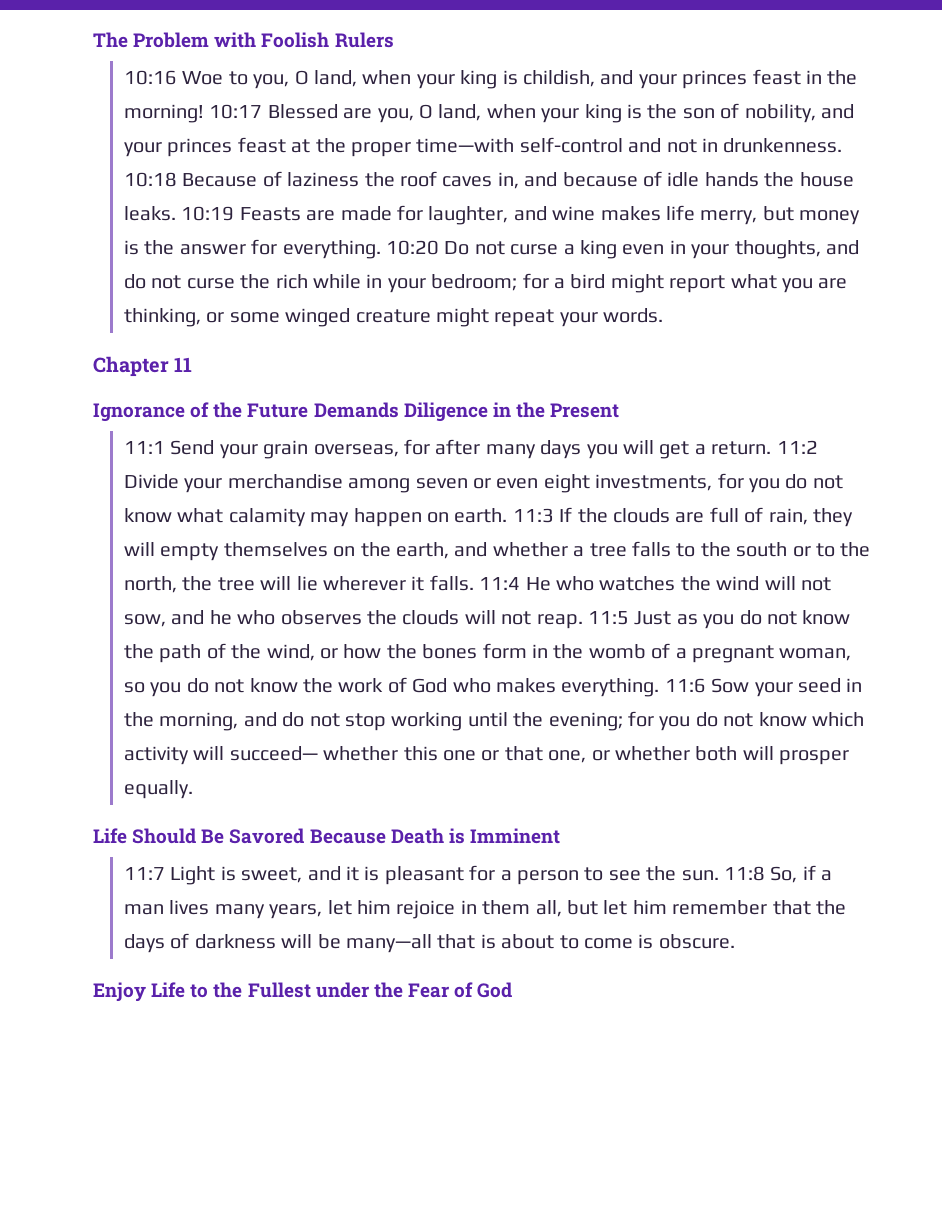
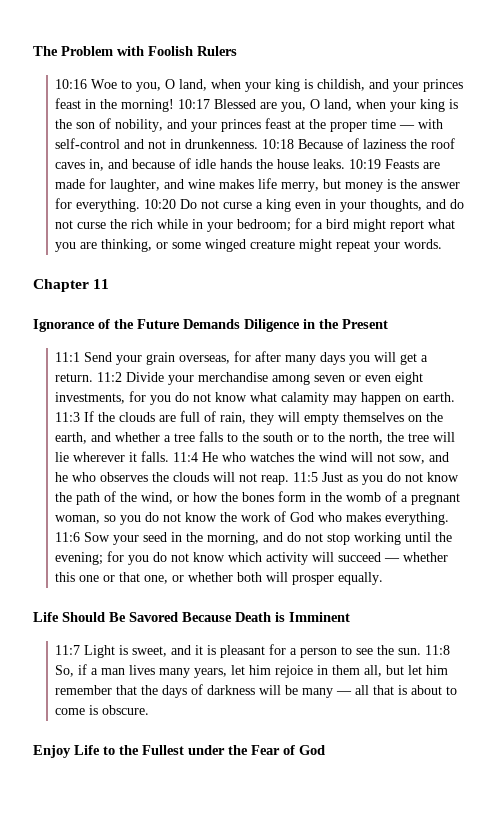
[416,138,515,153] time—with -> [371,119,444,129] time — with
[229,746,318,761] succeed— -> [338,552,401,562] succeed —
[346,934,433,953] many—all -> [302,685,370,698] many — all

